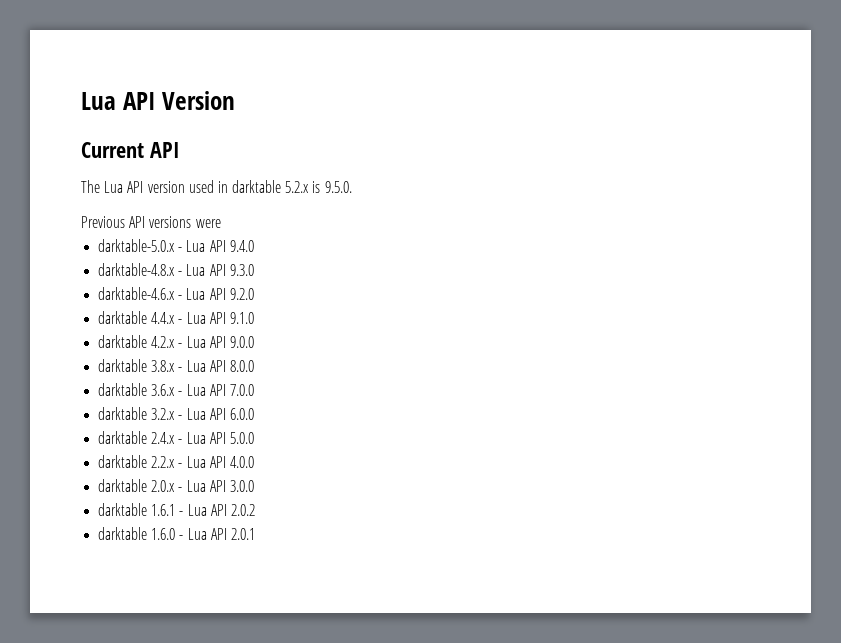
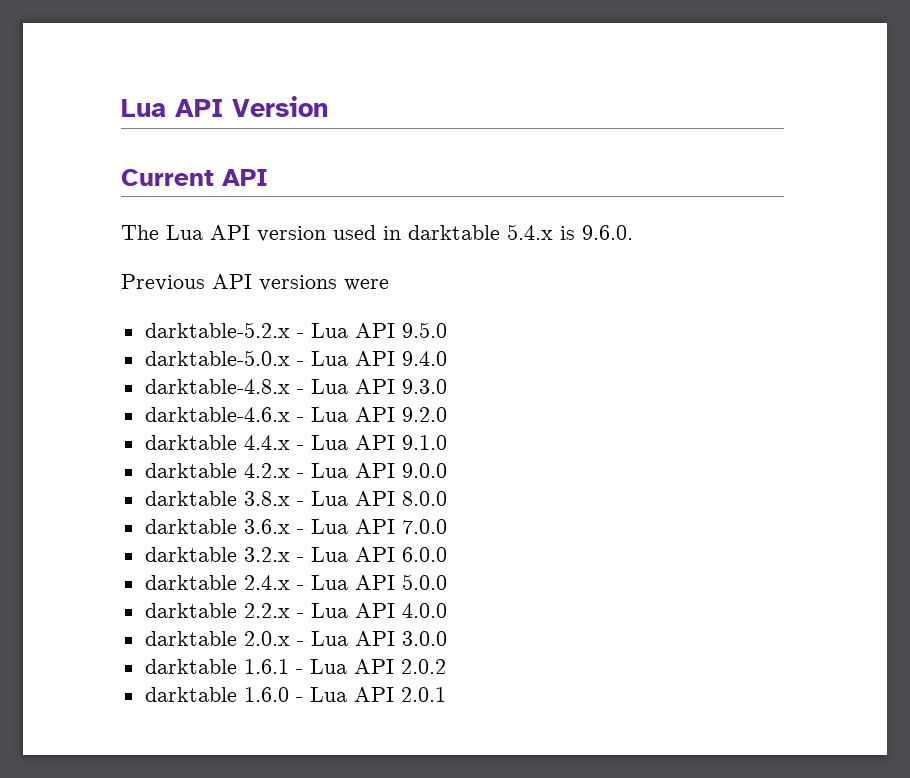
[285,181,352,193] 5.2.x is 9.5.0. -> [507,224,633,240] 5.4.x is 9.6.0.
(221, 223) none -> [144,322,447,338] // darktable-5.2.x - Lua API 9.5.0

